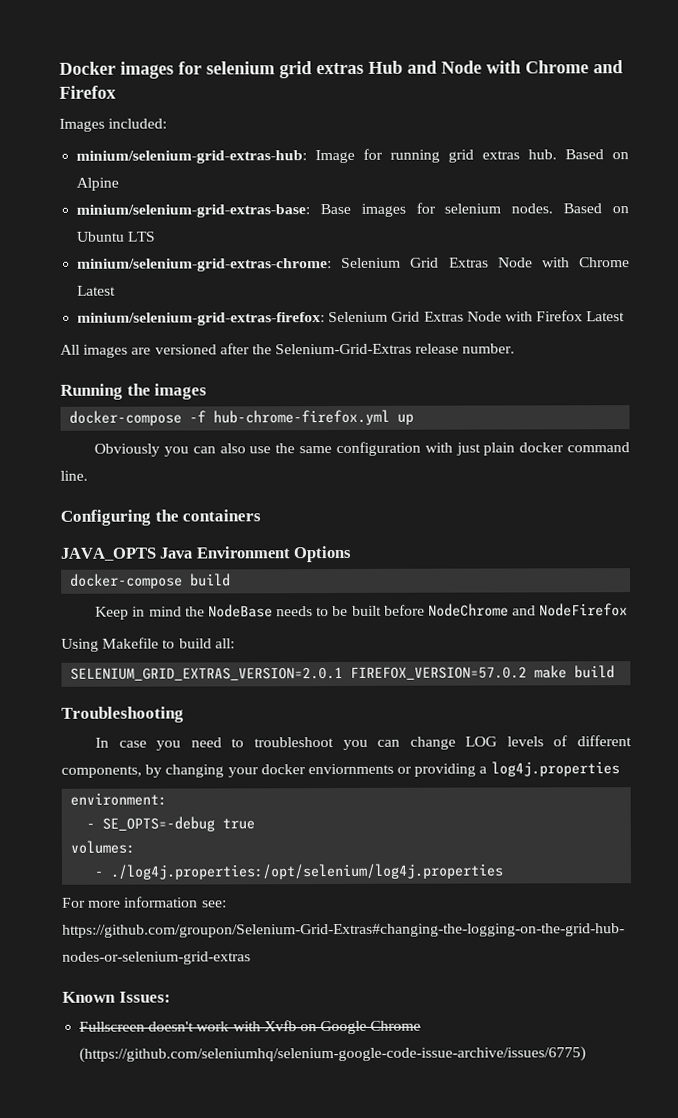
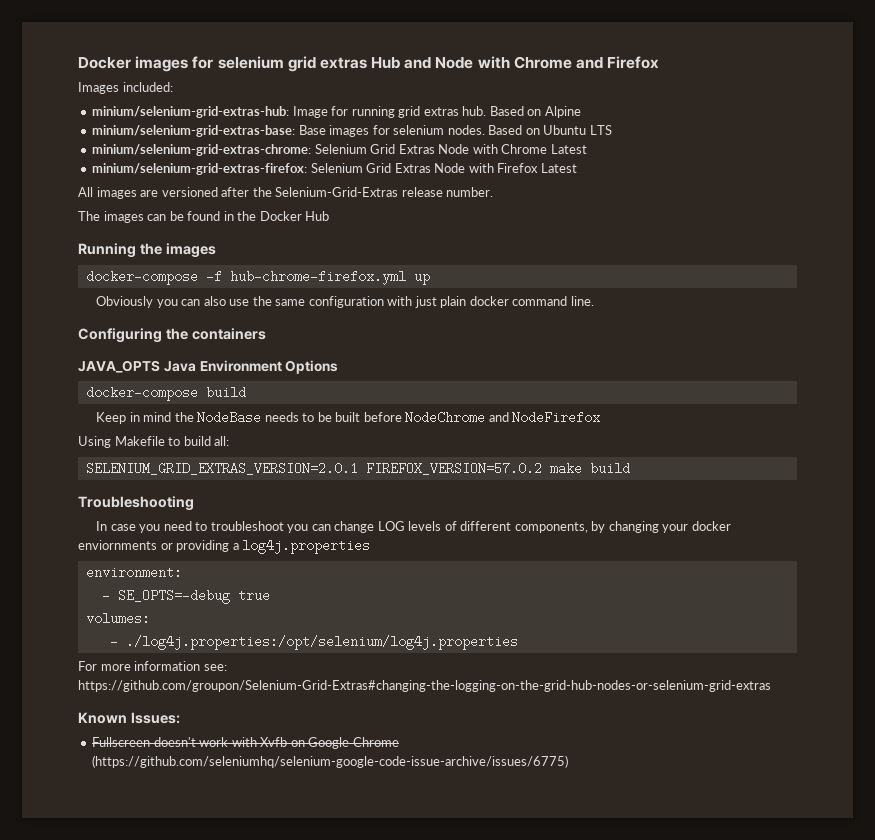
(516, 348) none -> [78,211,330,223] // The images can be found in the Docker Hub

